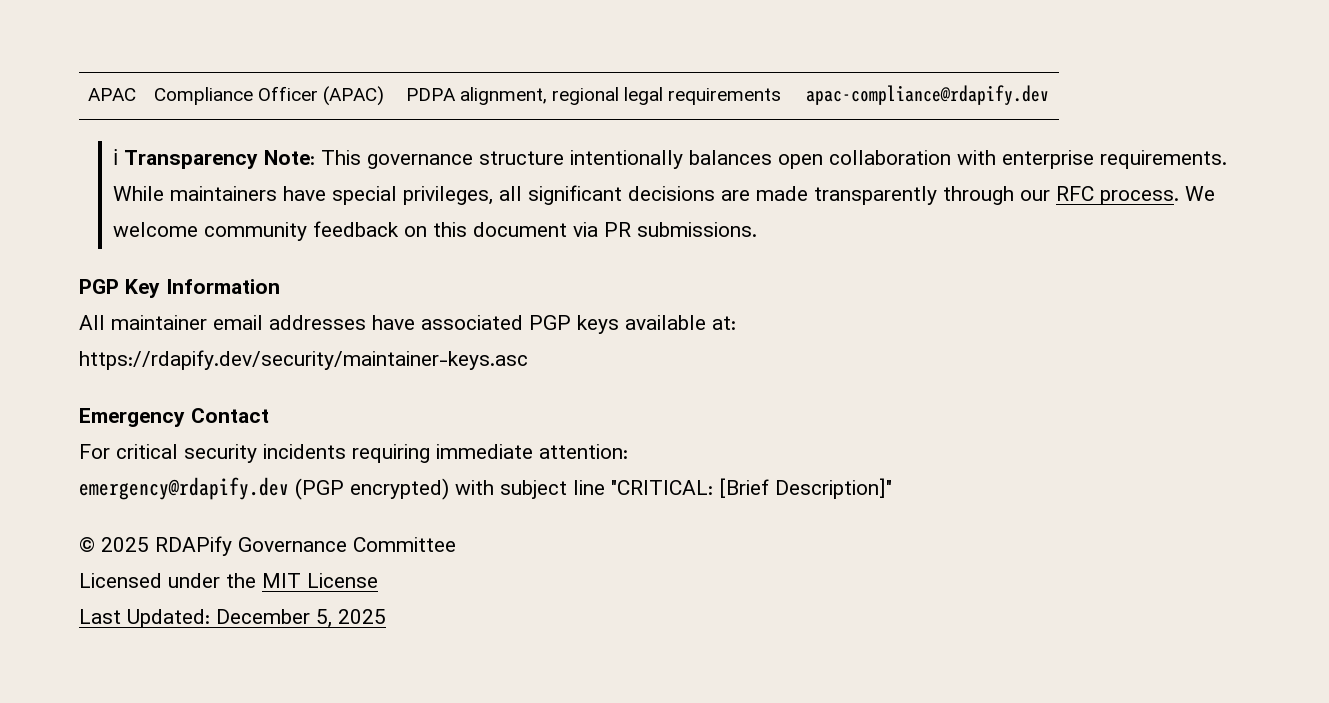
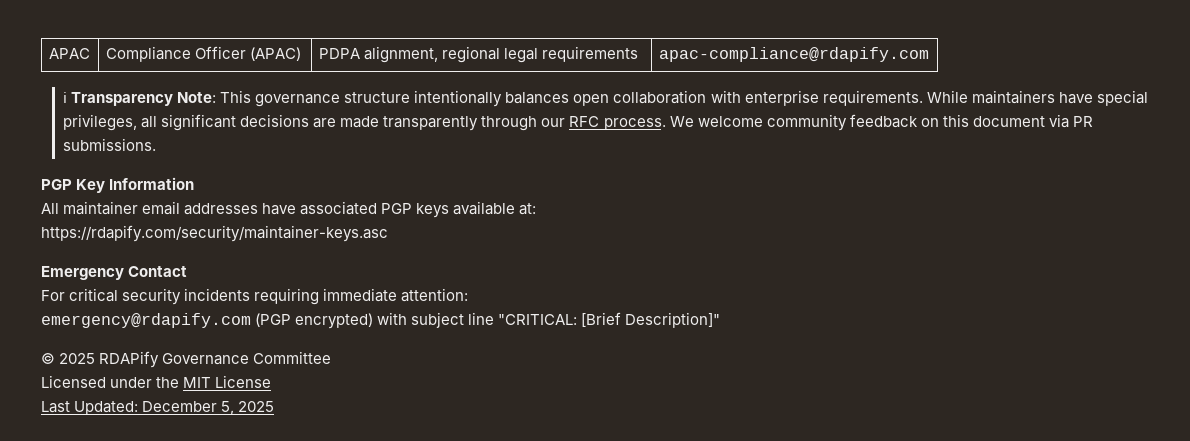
[805,85,1049,105] apac-compliance@rdapify.dev -> [658,47,929,62] apac-compliance@rdapify.com
[79,350,528,370] https://rdapify.dev/security/maintainer-keys.asc -> [41,225,388,242] https://rdapify.com/security/maintainer-keys.asc
[79,477,289,500] emergency@rdapify.dev -> [41,313,251,328] emergency@rdapify.com

